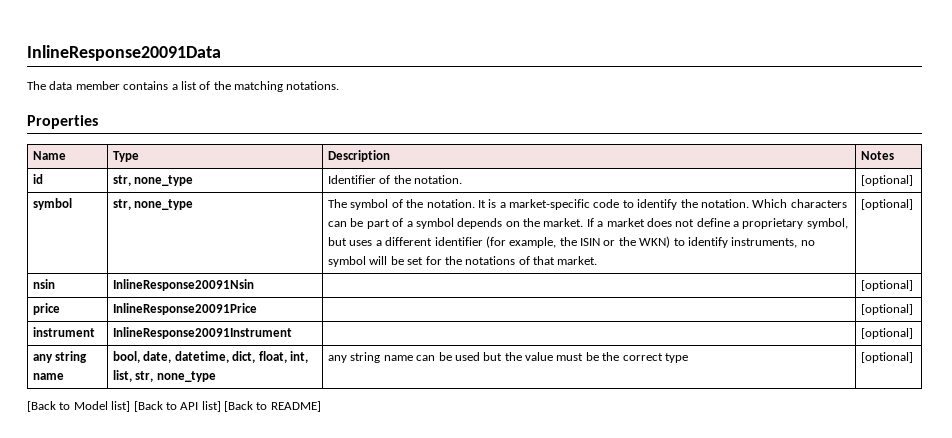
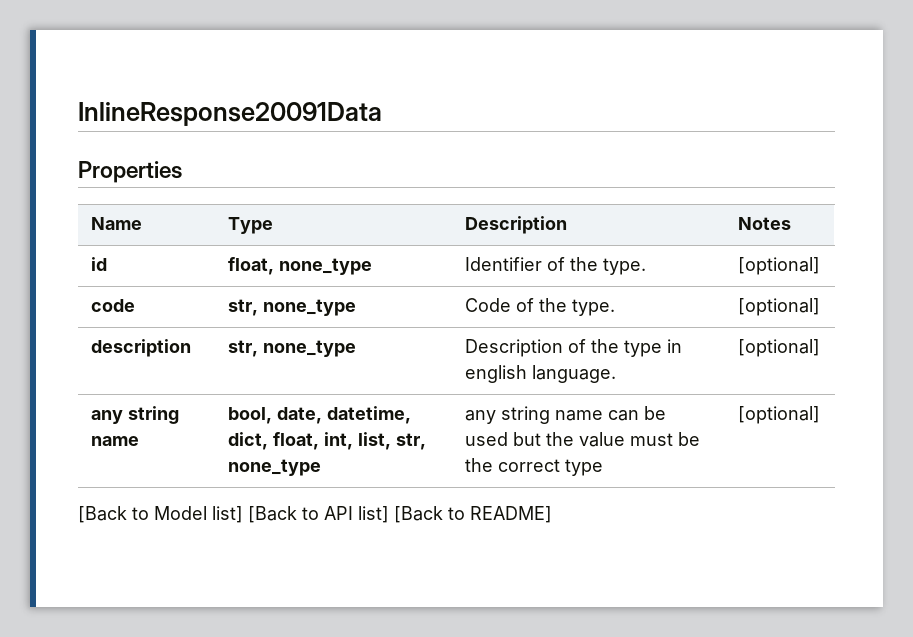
[27,81,340,92] // The data member contains a list of the matching notations. -> (382, 114) none
[113,175,132,186] str, -> [227,257,274,275] float,
[414,175,463,184] [861,175,914,186] [33,198,73,210] [113,199,194,210] [328,199,847,210] [328,218,848,229] [328,236,815,248] [328,256,598,267] [861,199,914,210] [33,279,56,289] [113,279,255,291] [861,280,914,291] [33,303,61,315] [113,303,258,315] [861,304,914,315] [33,327,96,337] [113,327,293,339] notation. | [optional] // symbol | str, none_type | The symbol of the notation. It is a market-specific code to identify the notation. Which characters can be part of a symbol depends on the market. If a market does not define a proprietary symbol, but uses a different identifier (for example, the ISIN or the WKN) to identify instruments, no symbol will be set for the notations of that market. | [optional] // nsin | InlineResponse20091Nsin | | [optional] // price | InlineResponse20091Price | | [optional] // instrument | InlineResponse20091Instrument | -> [602,258,646,275] [737,257,820,275] [90,299,135,312] [227,299,356,316] [464,298,615,316] [737,298,820,316] [90,339,191,357] [227,340,356,357] [464,339,682,357] [464,365,616,383] type. | [optional] // code | str, none_type | Code of the type. | [optional] // description | str, none_type | Description of the type in english language.

